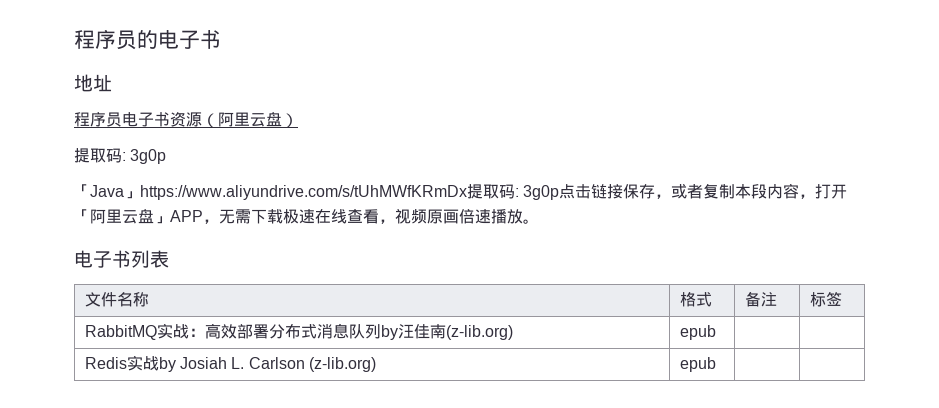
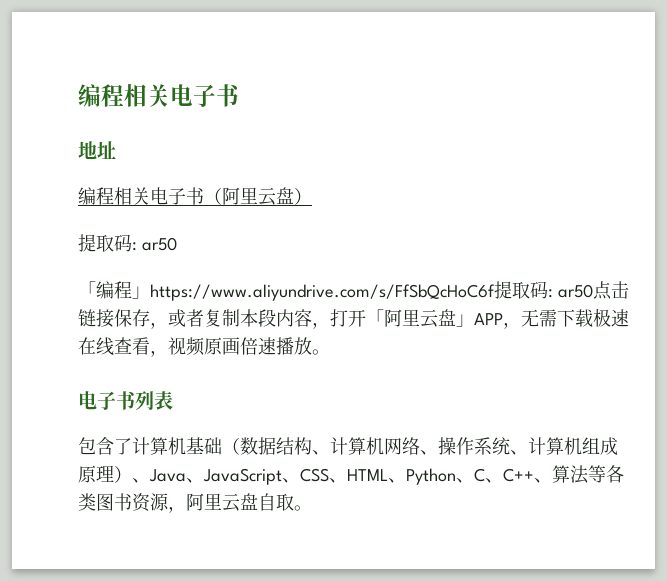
[74,29,158,50] 程序员的 -> [78,84,170,107] 编程相关
[74,112,202,127] 程序员电子书资源 -> [78,187,204,205] 编程相关电子书
[130,149,167,164] [74,184,560,200] 3g0p // 「Java」https://www.aliyundrive.com/s/tUhMWfKRmDx提取码: 3g0p -> [141,237,177,251] [78,281,593,301] ar50 // 「编程」https://www.aliyundrive.com/s/FfSbQcHoC6f提取码: ar50
[84,292,149,307] [679,292,712,307] [744,291,777,307] [809,291,842,307] [84,323,513,340] [679,325,716,340] [84,355,376,372] [679,357,716,372] // 文件名称 | 格式 | 备注 | 标签 // RabbitMQ实战：高效部署分布式消息队列by汪佳南(z-lib.org) | epub | | // Redis实战by Josiah L. Carlson (z-lib.org) | epub | | -> [78,437,618,455] [78,465,624,485] [78,493,312,513] // 包含了计算机基础（数据结构、计算机网络、操作系统、计算机组成原理）、Java、JavaScript、CSS、HTML、Python、C、C++、算法等各类图书资源，阿里云盘自取。

